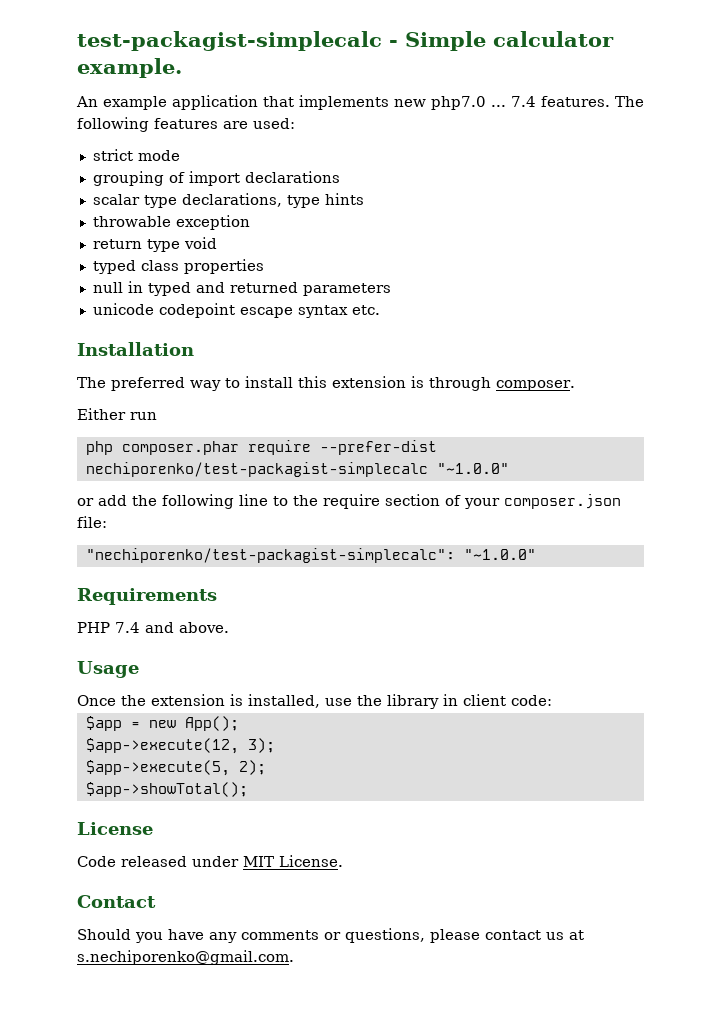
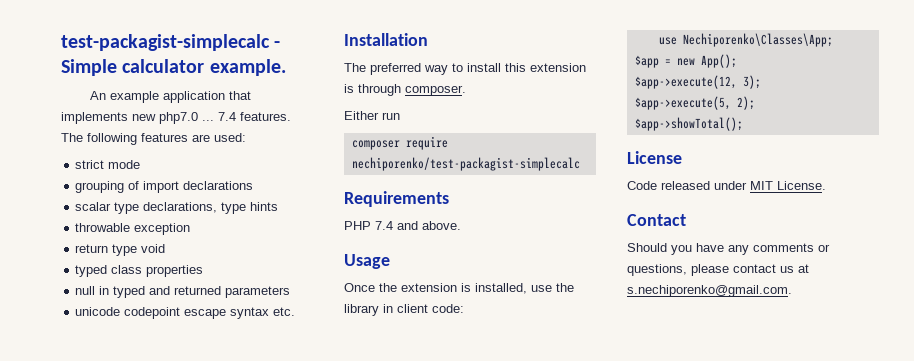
[85,440,437,455] [85,462,509,477] [77,494,621,509] [77,516,107,528] [85,548,536,563] php composer.phar require --prefer-dist nechiporenko/test-packagist-simplecalc "~1.0.0" // or add the following line to the require section of your composer.json file: // "nechiporenko/test-packagist-simplecalc": "~1.0.0" -> [351,136,448,150] [351,157,580,171] composer require nechiporenko/test-packagist-simplecalc
(552, 700) none -> [658,33,833,47] // use Nechiporenko\Classes\App;

